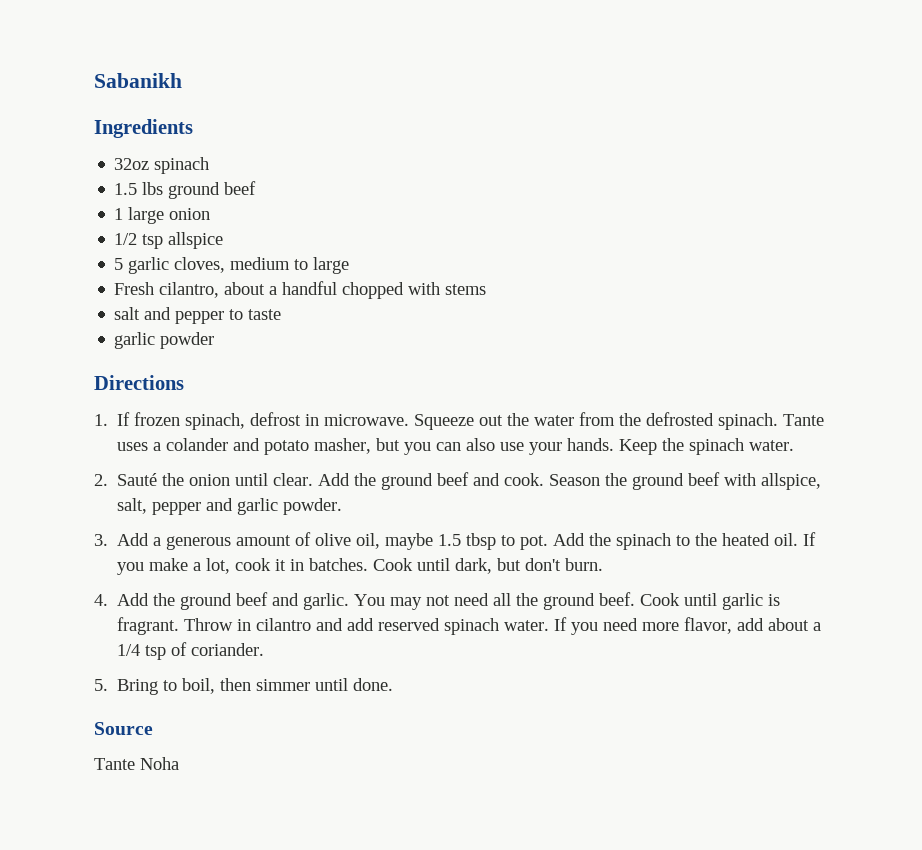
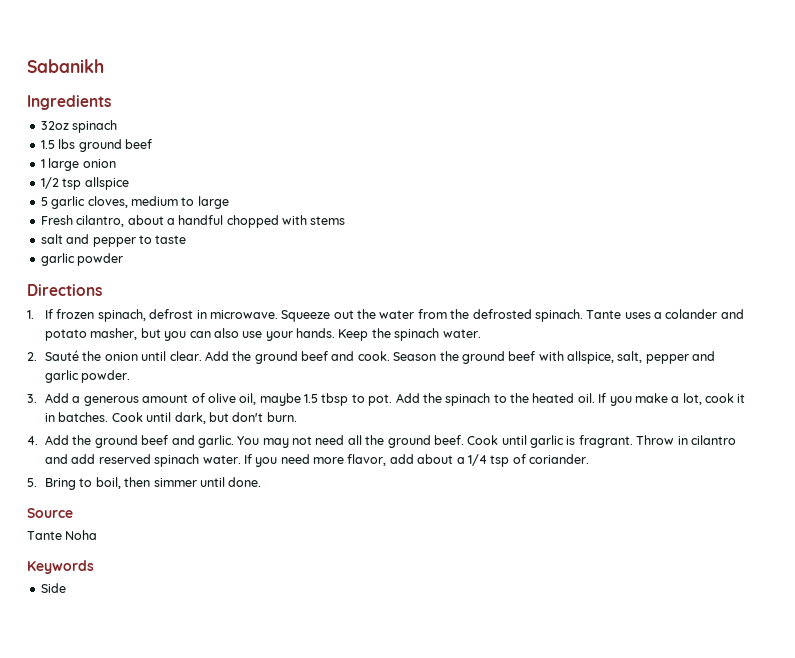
(179, 763) none -> [27,560,94,574] [40,583,66,593] // Keywords // Side

